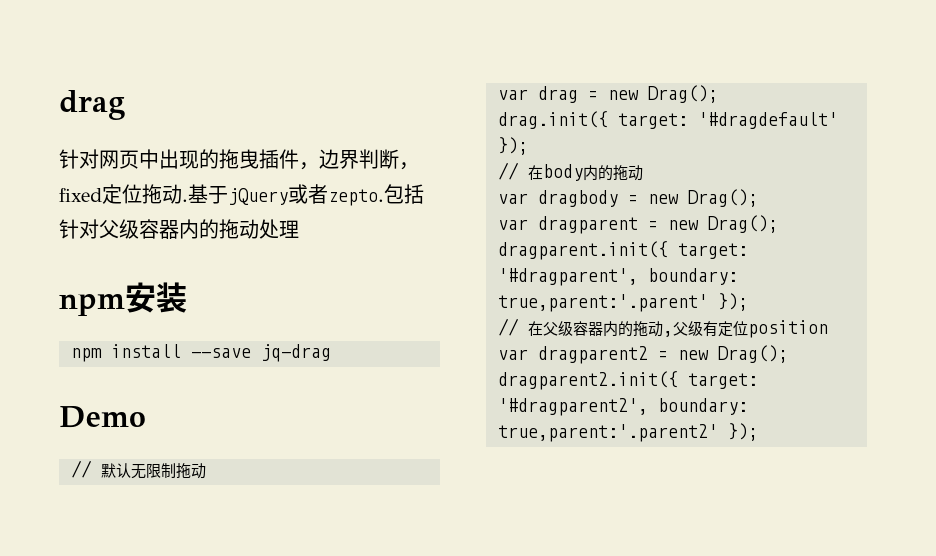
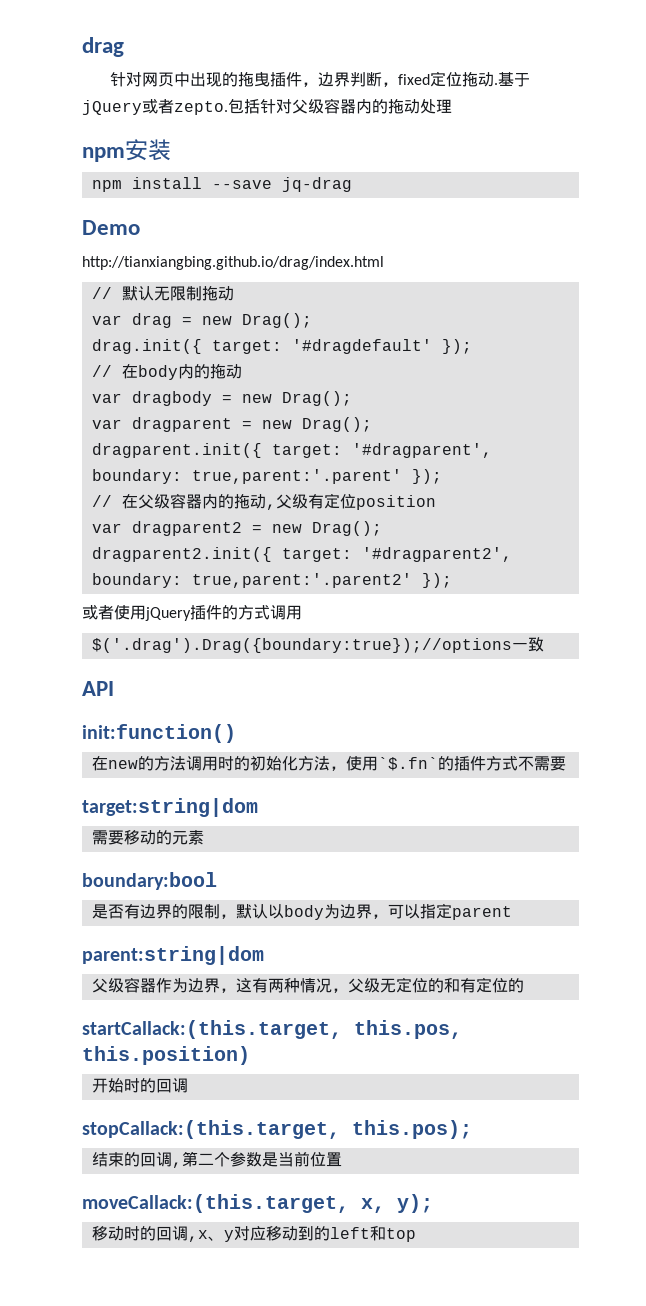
(146, 417) none -> [82,256,384,270] // http://tianxiangbing.github.io/drag/index.html
(758, 432) none -> [82,605,302,621] [91,637,544,653] [82,681,114,696] [82,724,236,743] [91,756,566,771] [82,798,258,817] [91,830,204,845] [82,872,217,890] [91,903,512,920] [82,946,264,965] [91,977,524,993] [82,1020,462,1039] [82,1046,250,1065] [91,1078,188,1093] [82,1120,472,1139] [91,1151,342,1168] [82,1194,433,1213] [91,1226,416,1242] // 或者使用jQuery插件的方式调用 // $('.drag').Drag({boundary:true});//options一致 // API // init:function() // 在new的方法调用时的初始化方法，使用`$.fn`的插件方式不需要 // target:string|dom // 需要移动的元素 // boundary:bool // 是否有边界的限制，默认以body为边界，可以指定parent // parent:string|dom // 父级容器作为边界，这有两种情况，父级无定位的和有定位的 // startCallack:(this.target, this.pos, this.position) // 开始时的回调 // stopCallack:(this.target, this.pos); // 结束的回调,第二个参数是当前位置 // moveCallack:(this.target, x, y); // 移动时的回调,x、y对应移动到的left和top

